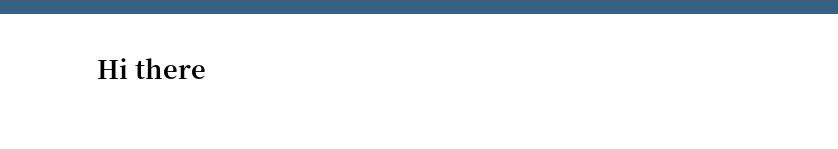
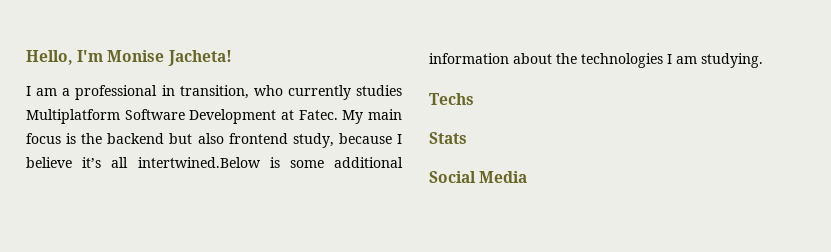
[97,58,206,79] Hi there -> [26,50,232,66] [26,85,402,100] [26,109,403,124] [26,133,402,148] [26,157,403,168] [429,53,763,68] [429,93,474,105] [429,132,467,144] [429,171,528,183] Hello, I'm Monise Jacheta! // I am a professional in transition, who currently studies Multiplatform Software Development at Fatec. My main focus is the backend but also frontend study, because I believe it’s all intertwined.Below is some additional information about the technologies I am studying. // Techs // Stats // Social Media

